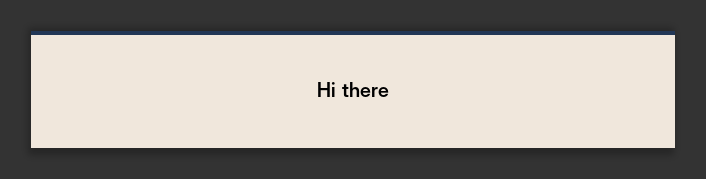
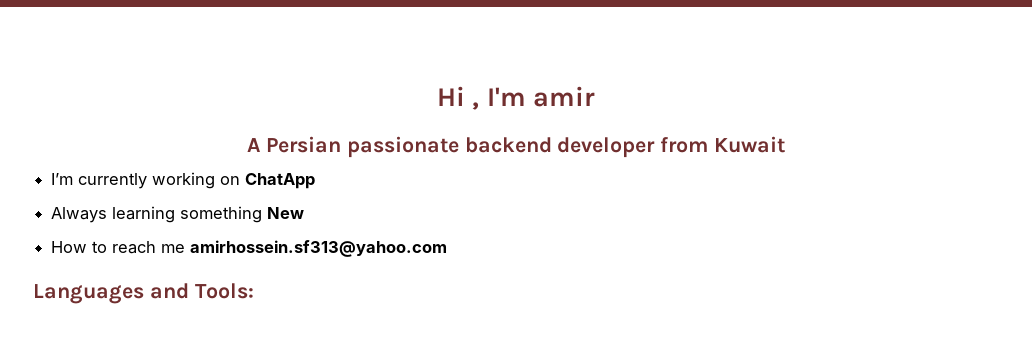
[341,82,389,97] there -> [472,86,595,110] [247,136,785,158] [51,172,316,189] [51,206,305,223] [51,240,448,257] [33,283,254,304] , I'm amir // A Persian passionate backend developer from Kuwait // I’m currently working on ChatApp // Always learning something New // How to reach me amirhossein.sf313@yahoo.com // Languages and Tools:

